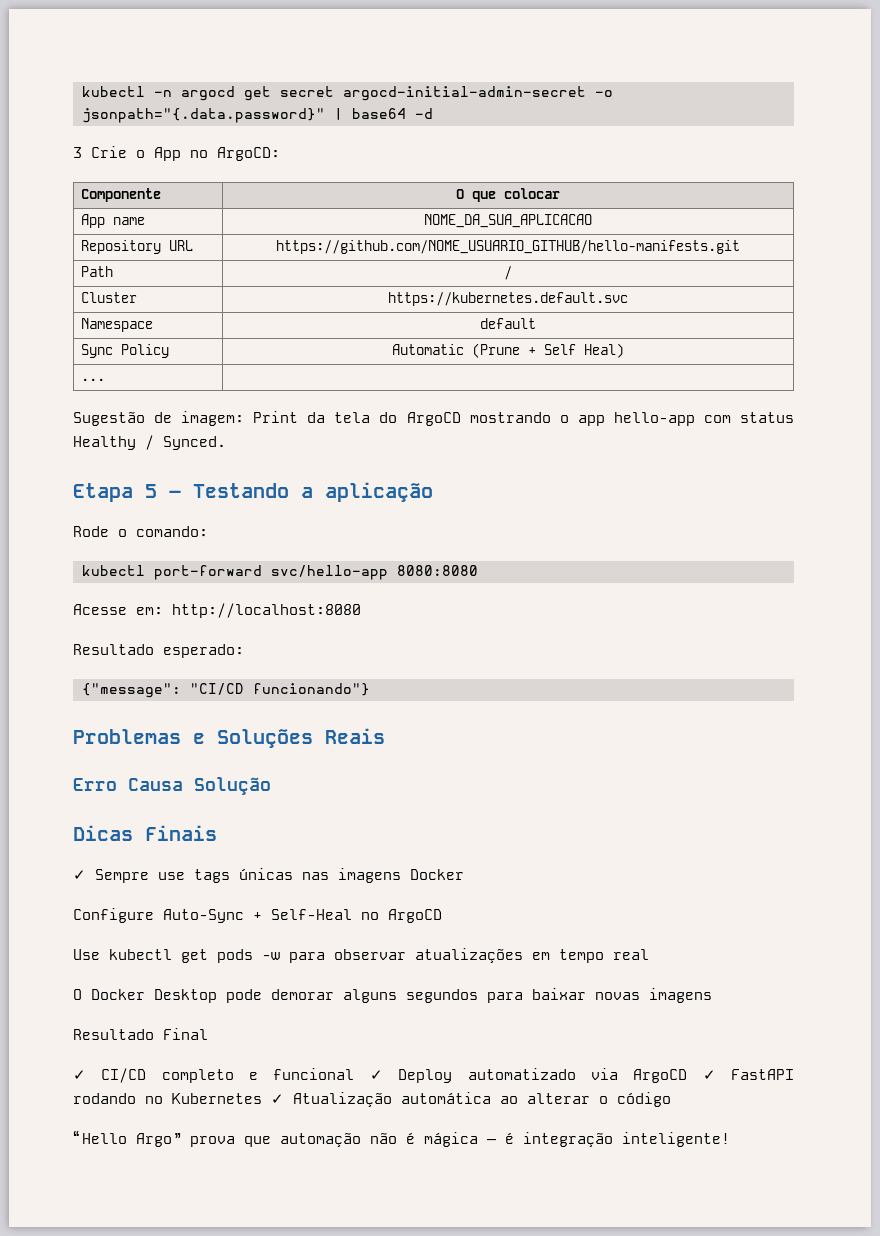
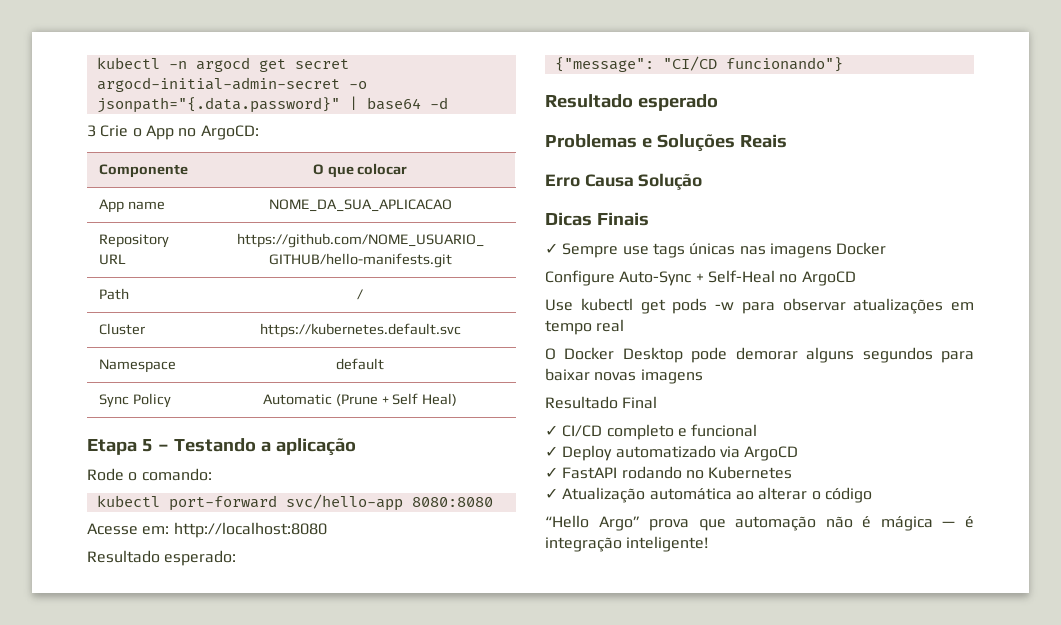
[81,378,106,381] [73,411,795,426] [73,435,226,450] // ... | // Sugestão de imagem: Print da tela do ArgoCD mostrando o app hello-app com status Healthy / Synced. -> (458, 399) none
(370, 689) none -> [545,94,718,111] // Resultado esperado
(355, 1074) none -> (758, 430) //
(688, 1076) none -> (799, 453) //
(262, 1098) none -> (793, 472) //

